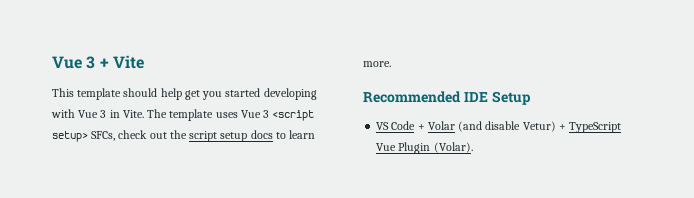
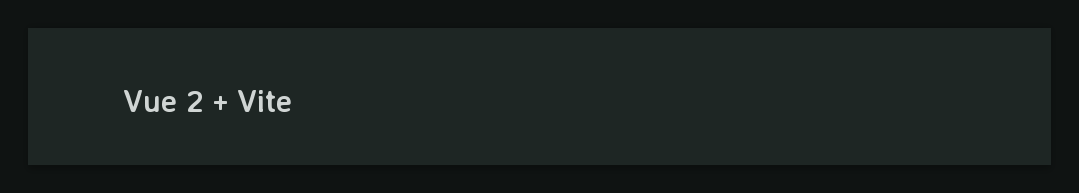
[52,56,96,69] Vue 3 -> [123,90,204,112] Vue 2
[52,88,317,100] [51,109,315,121] [52,130,316,142] [363,61,391,67] [363,91,531,105] [376,121,622,133] [376,142,473,154] // This template should help get you started developing with Vue 3 in Vite. The template uses Vue 3 <script setup> SFCs, check out the script setup docs to learn more. // Recommended IDE Setup // VS Code + Volar (and disable Vetur) + TypeScript Vue Plugin (Volar). -> (292, 101) none

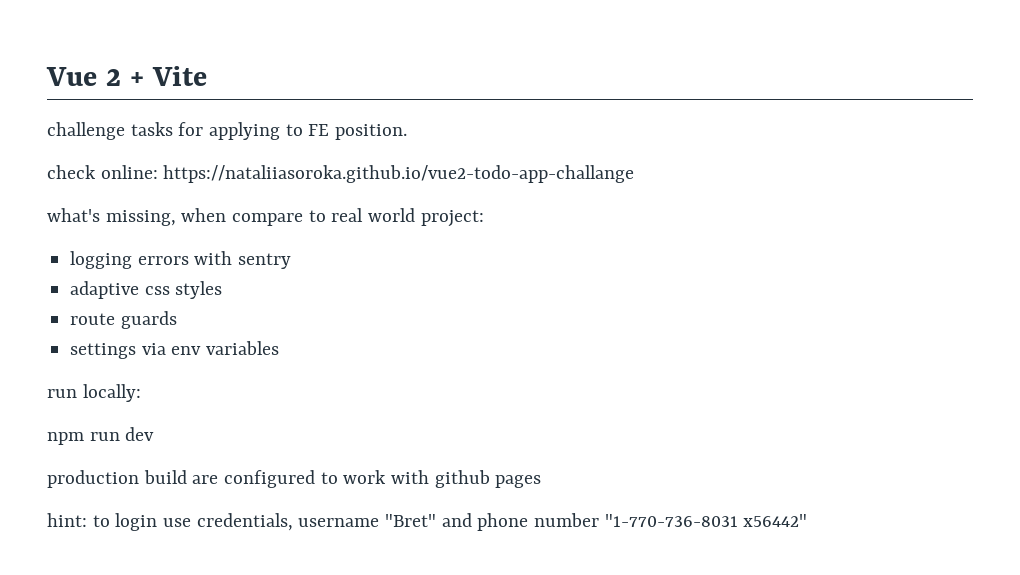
(292, 101) none -> [47,122,408,140] [47,165,635,183] [47,208,484,227] [70,251,292,269] [70,281,223,299] [70,311,177,329] [70,341,280,359] [47,384,141,402] [47,427,155,445] [47,470,542,488] [47,513,808,531] // challenge tasks for applying to FE position. // check online: https://nataliiasoroka.github.io/vue2-todo-app-challange // what's missing, when compare to real world project: // logging errors with sentry // adaptive css styles // route guards // settings via env variables // run locally: // npm run dev // production build are configured to work with github pages // hint: to login use credentials, username "Bret" and phone number "1-770-736-8031 x56442"

